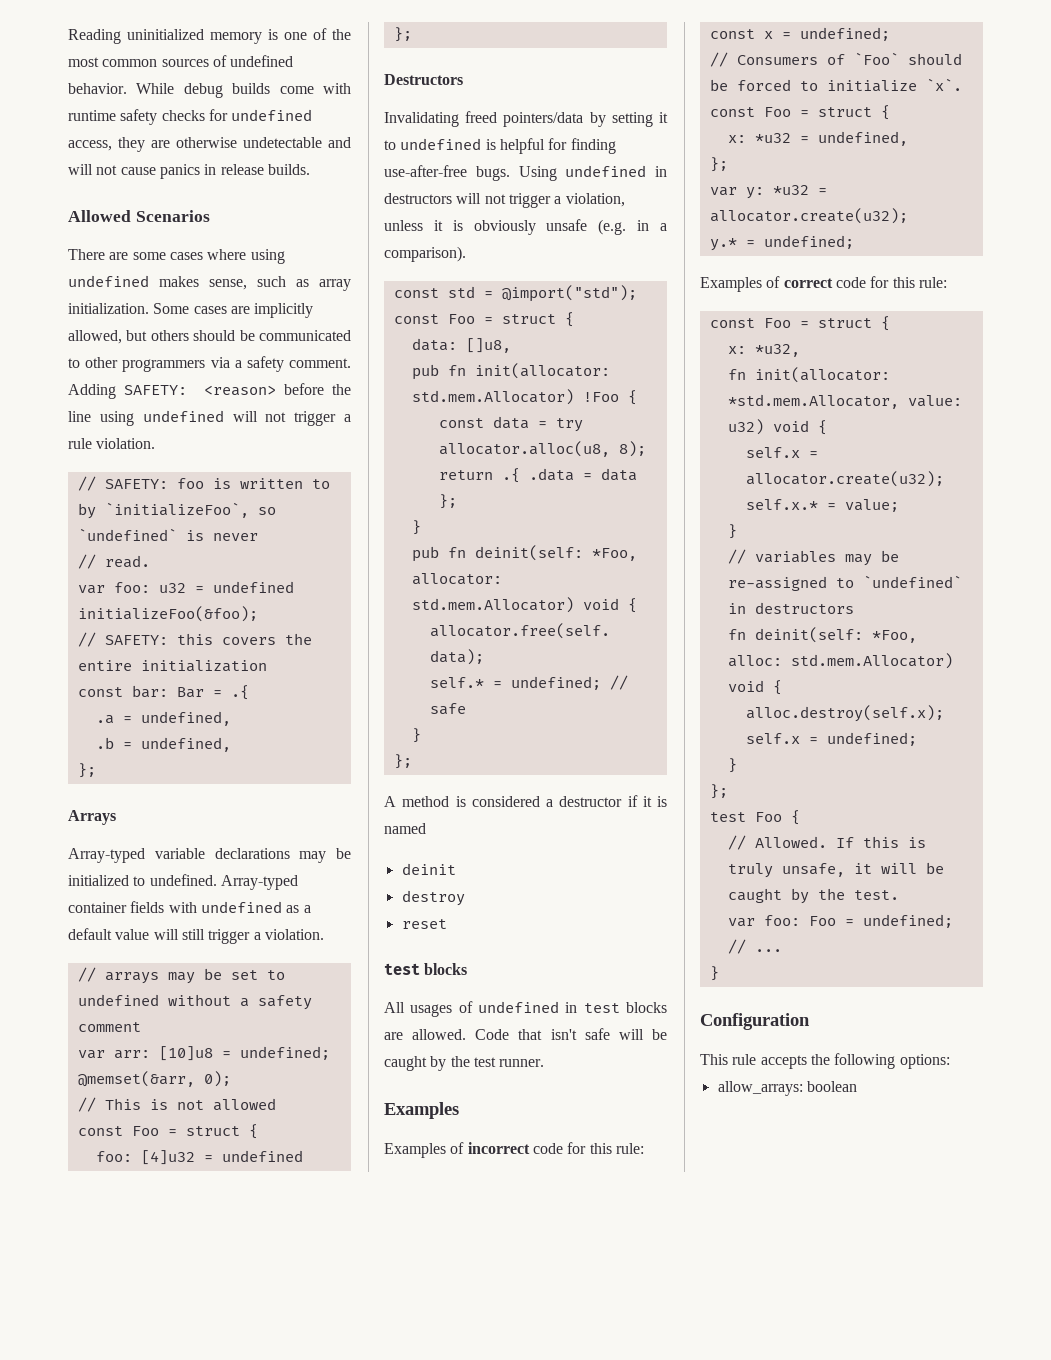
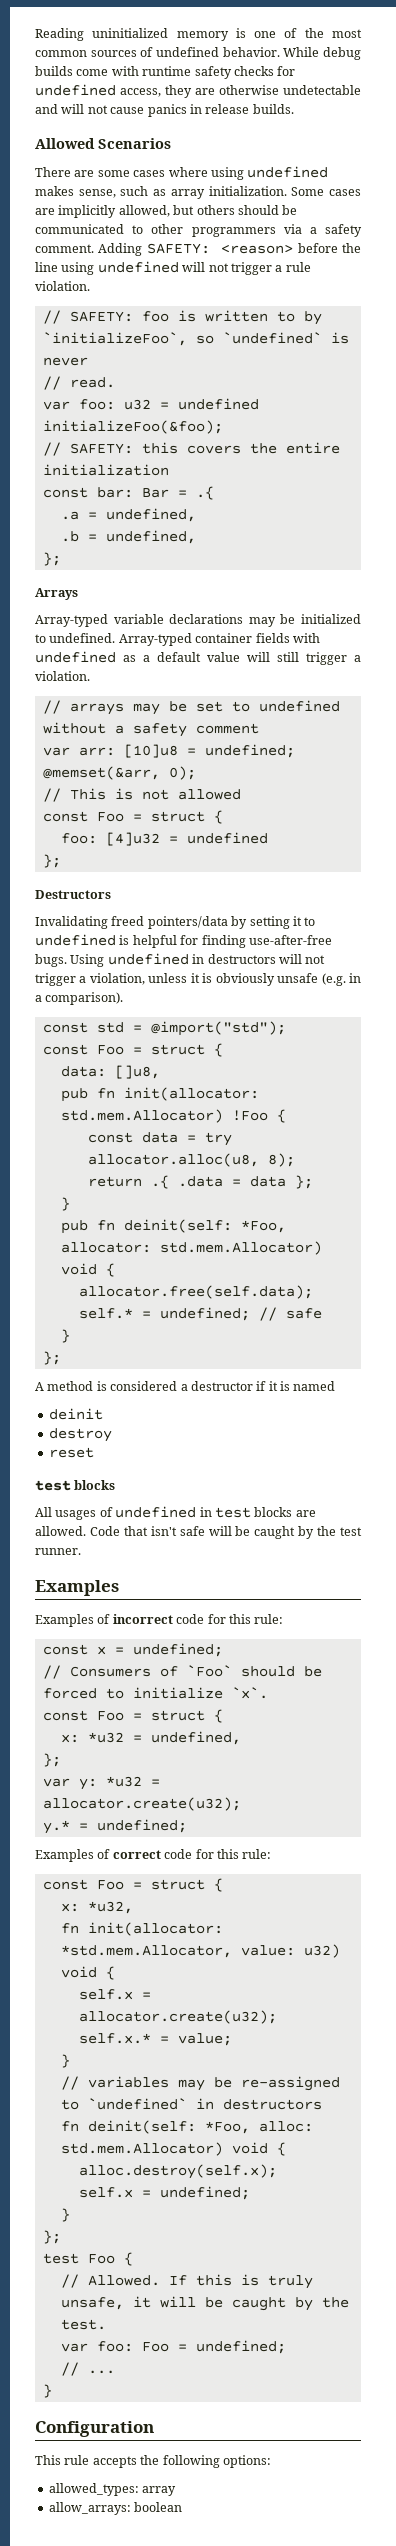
(950, 1061) none -> [48,2483,177,2496] // allowed_types: array

